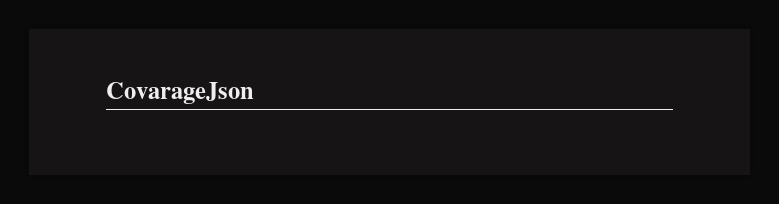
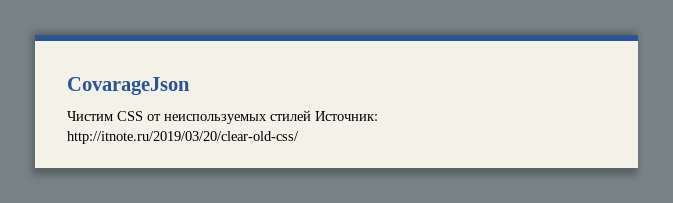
(254, 93) none -> [67,110,378,124] [67,131,299,144] // Чистим CSS от неиспользуемых стилей Источник: http://itnote.ru/2019/03/20/clear-old-css/

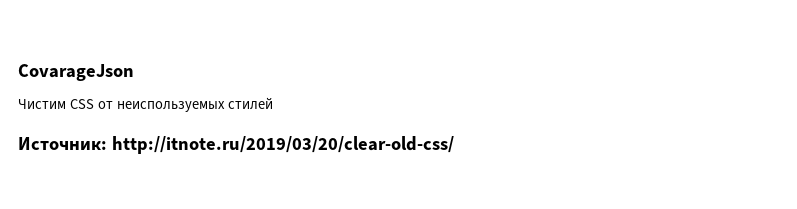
(311, 115) none -> (273, 103) //

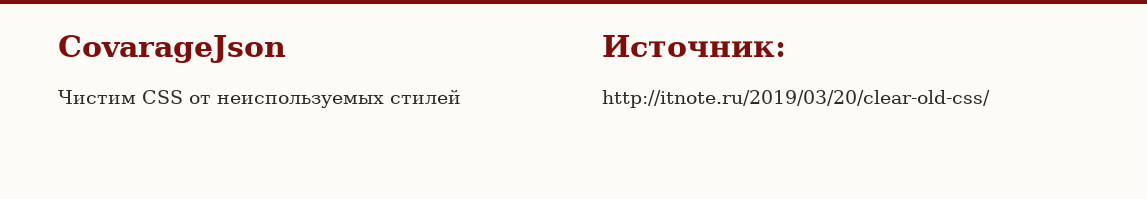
(107, 143) none -> (786, 46) //

